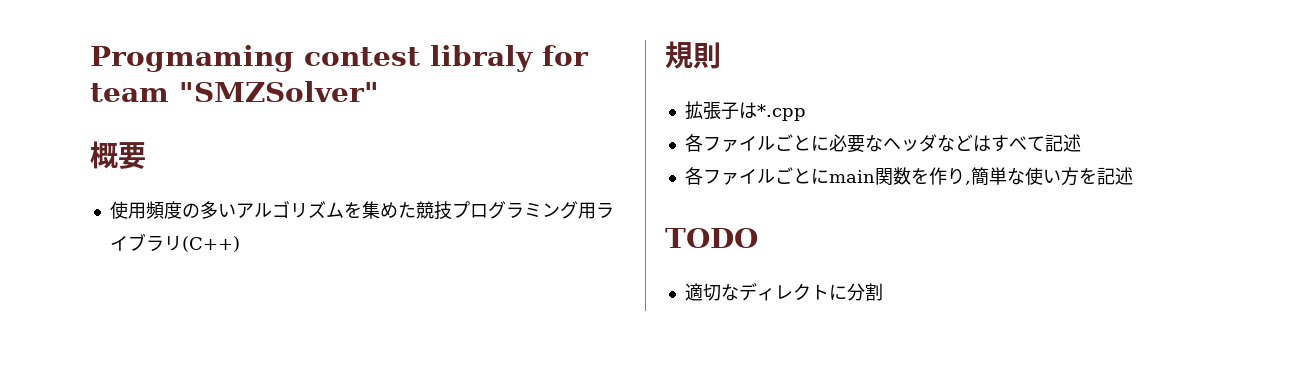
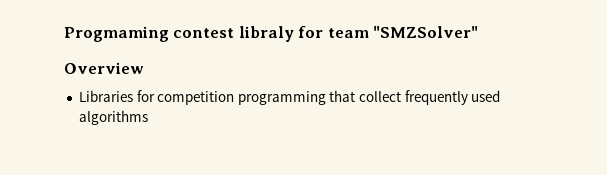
[90,141,146,169] [109,201,614,220] [109,233,240,252] [665,41,721,69] [684,101,806,121] [684,134,1081,153] [684,167,1133,186] [665,228,758,248] [684,283,883,301] 概要 // 使用頻度の多いアルゴリズムを集めた競技プログラミング用ライブラリ(C++) // 規則 // 拡張子は*.cpp // 各ファイルごとに必要なヘッダなどはすべて記述 // 各ファイルごとにmain関数を作り,簡単な使い方を記述 // TODO // 適切なディレクトに分割 -> [64,62,144,74] [78,90,501,105] [78,110,148,125] Overview // Libraries for competition programming that collect frequently used algorithms

